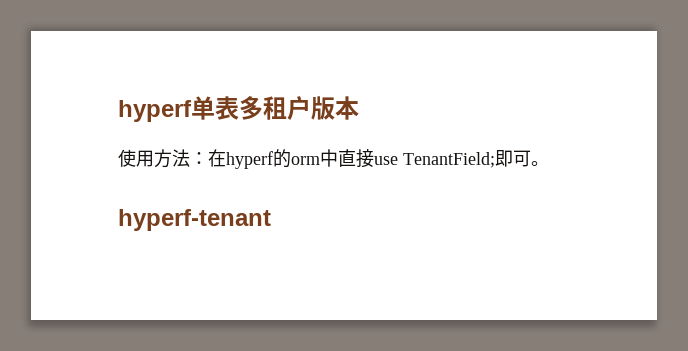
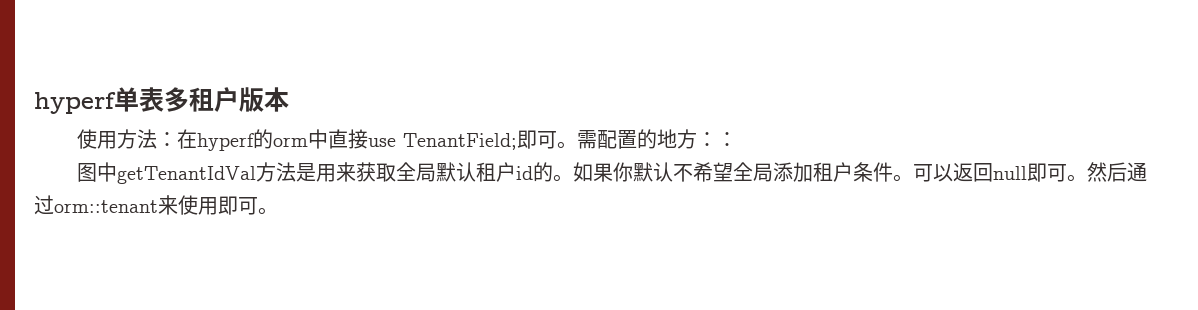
[118,209,271,231] // hyperf-tenant -> [577,129,738,149] [77,162,1148,184] [34,195,278,215] 需配置的地方：： // 图中getTenantIdVal方法是用来获取全局默认租户id的。如果你默认不希望全局添加租户条件。可以返回null即可。然后通过orm::tenant来使用即可。

